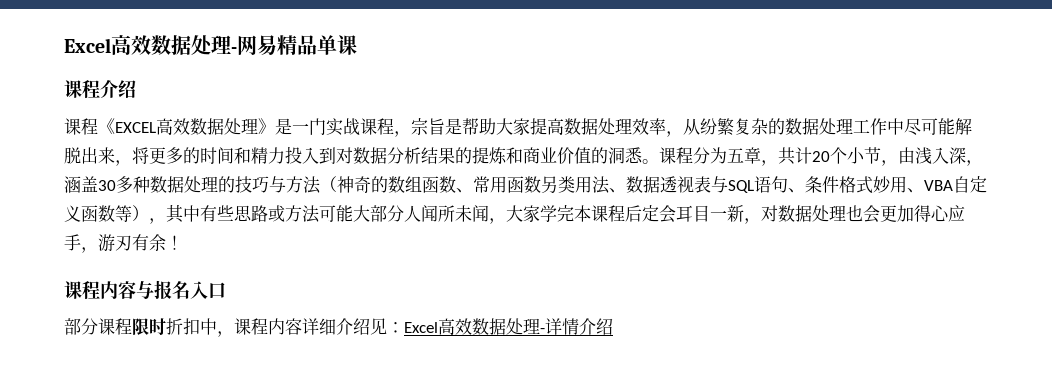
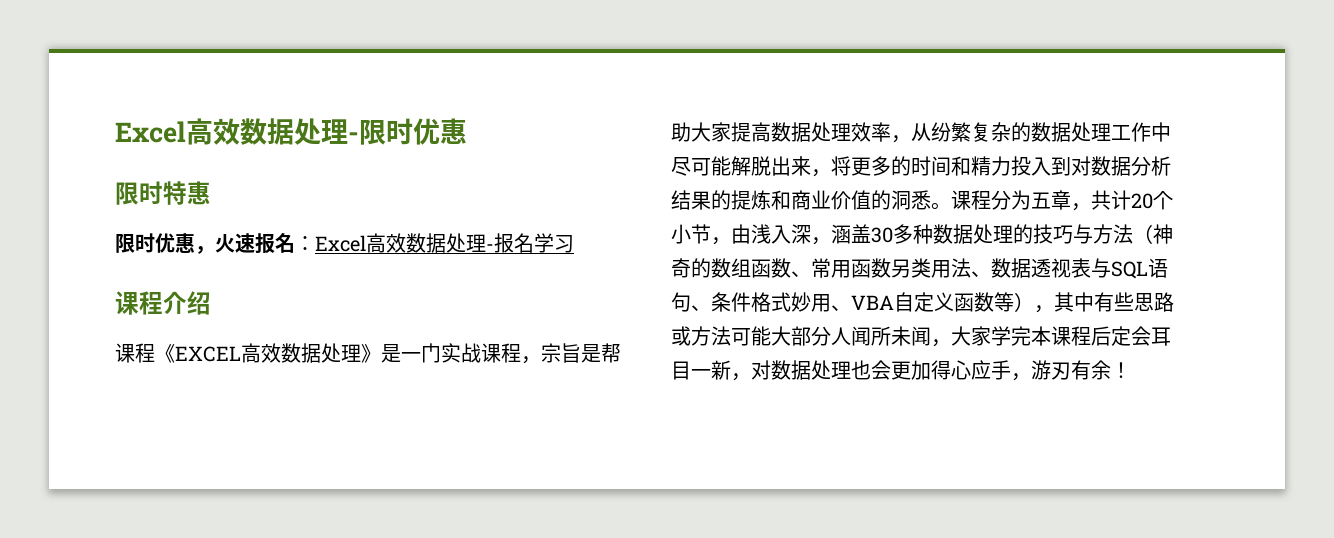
[64,35,357,56] Excel高效数据处理-网易精品单课 -> [115,118,467,145] [115,181,211,205] [115,233,574,254] Excel高效数据处理-限时优惠 // 限时特惠 // 限时优惠，火速报名：Excel高效数据处理-报名学习
[64,280,226,300] [64,318,613,337] // 课程内容与报名入口 // 部分课程限时折扣中，课程内容详细介绍见：Excel高效数据处理-详情介绍 -> (1131, 370) none

